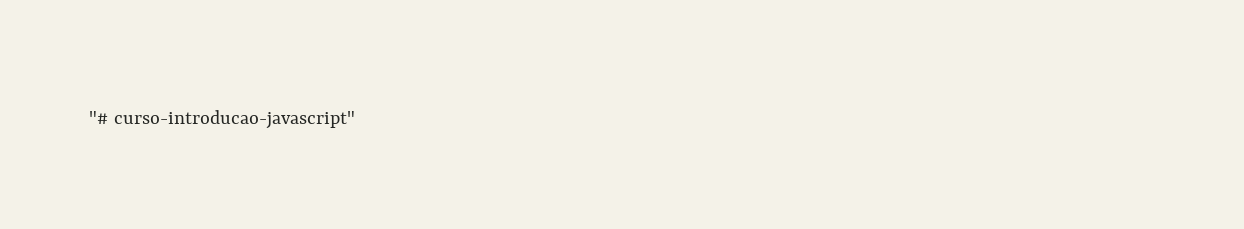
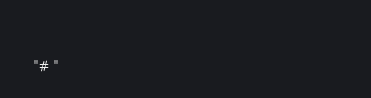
[113,110,355,129] curso-introducao-javascript" -> [53,60,59,69] "

